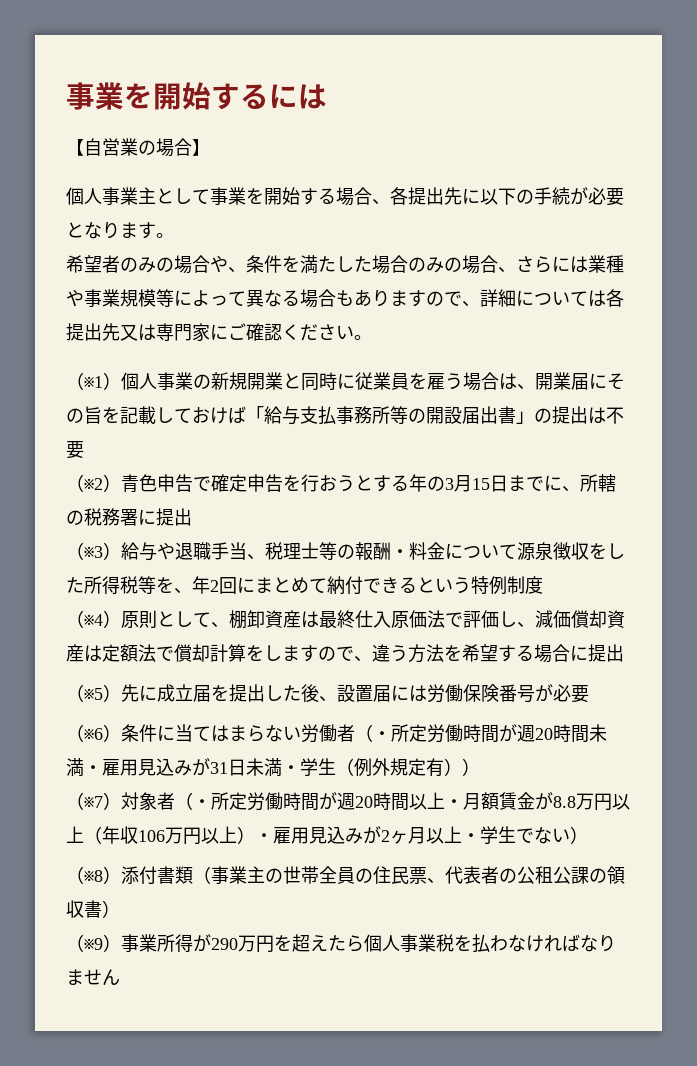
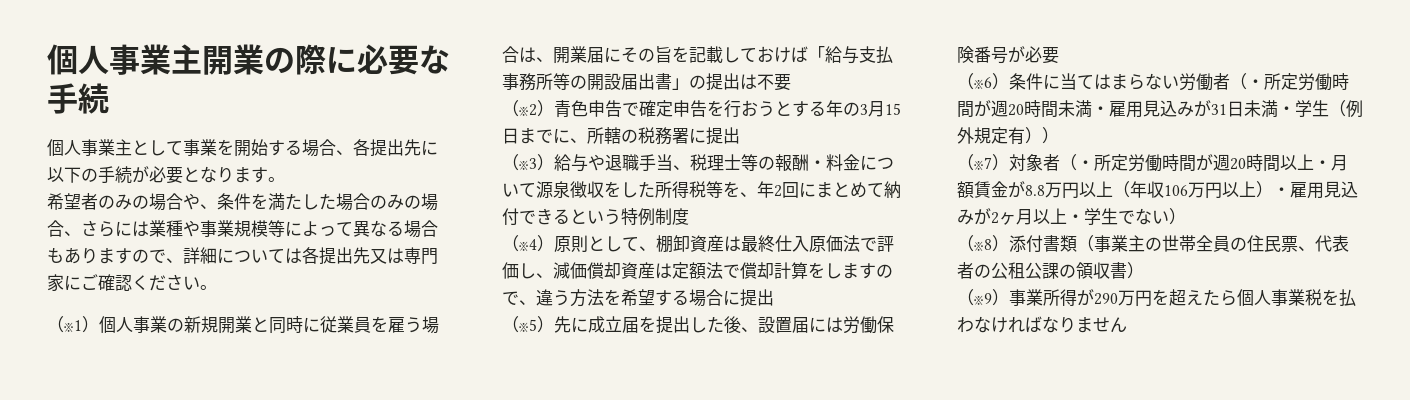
[66,82,327,110] [66,138,210,157] 事業を開始するには // 【自営業の場合】 -> [47,44,450,75] [47,83,109,114] 個人事業主開業の際に必要な手続

